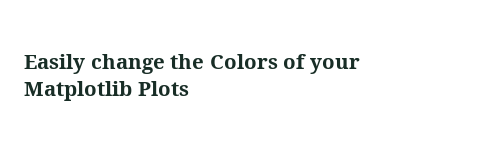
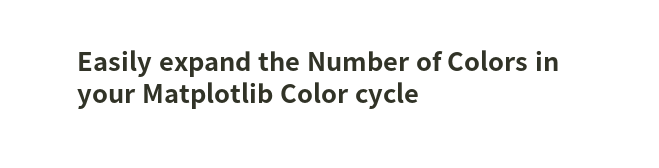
[90,54,360,74] [24,81,189,101] change the Colors of your Matplotlib Plots -> [158,50,560,77] [77,82,419,109] expand the Number of Colors in your Matplotlib Color cycle

